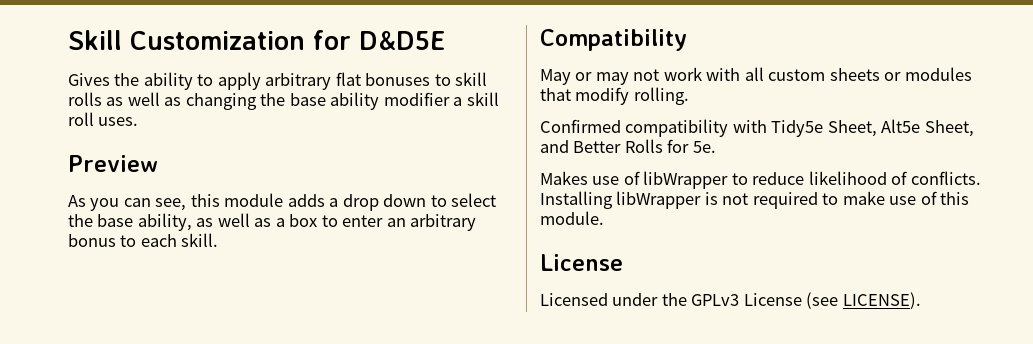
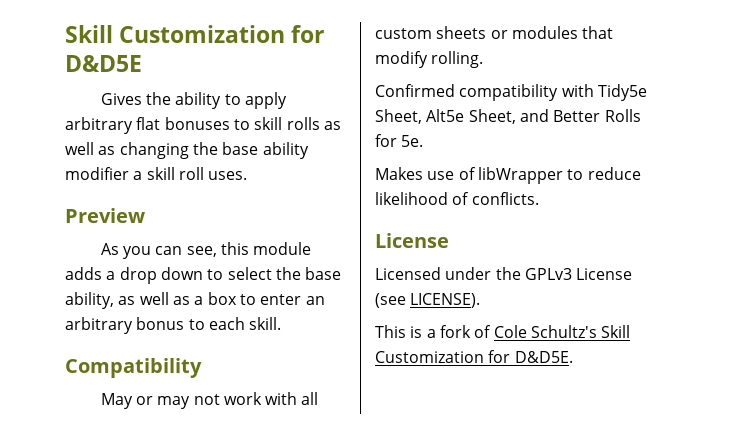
[540,191,970,209] [540,211,604,225] Installing libWrapper is not required to make use of this module. -> (539, 198) none
(921, 300) none -> [375,325,631,338] [375,350,573,363] // This is a fork of Cole Schultz's Skill Customization for D&D5E.

